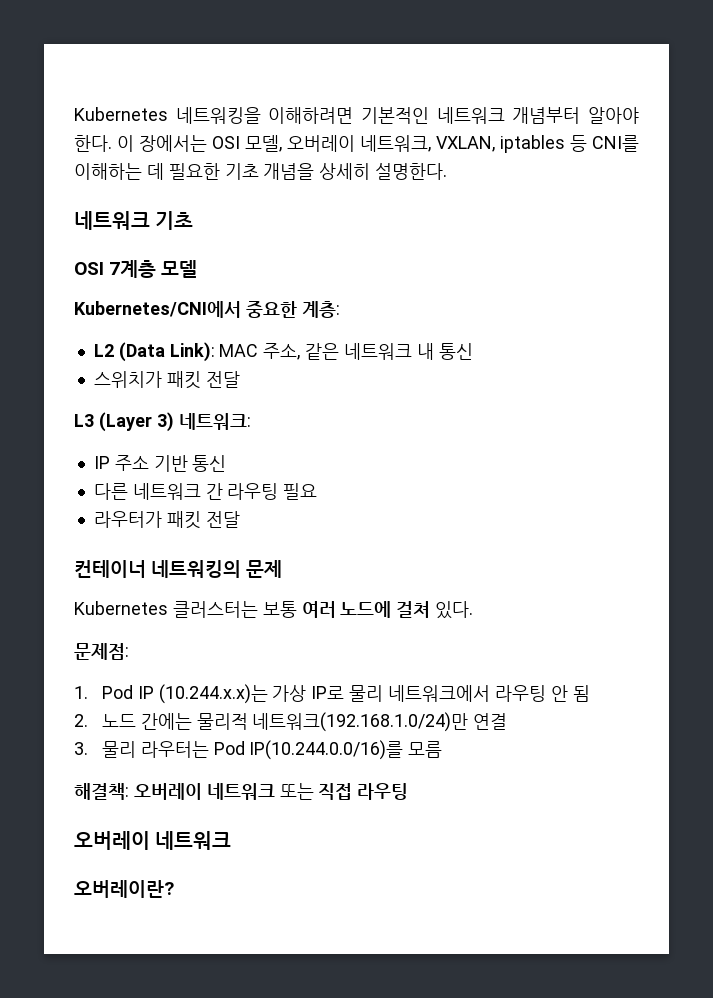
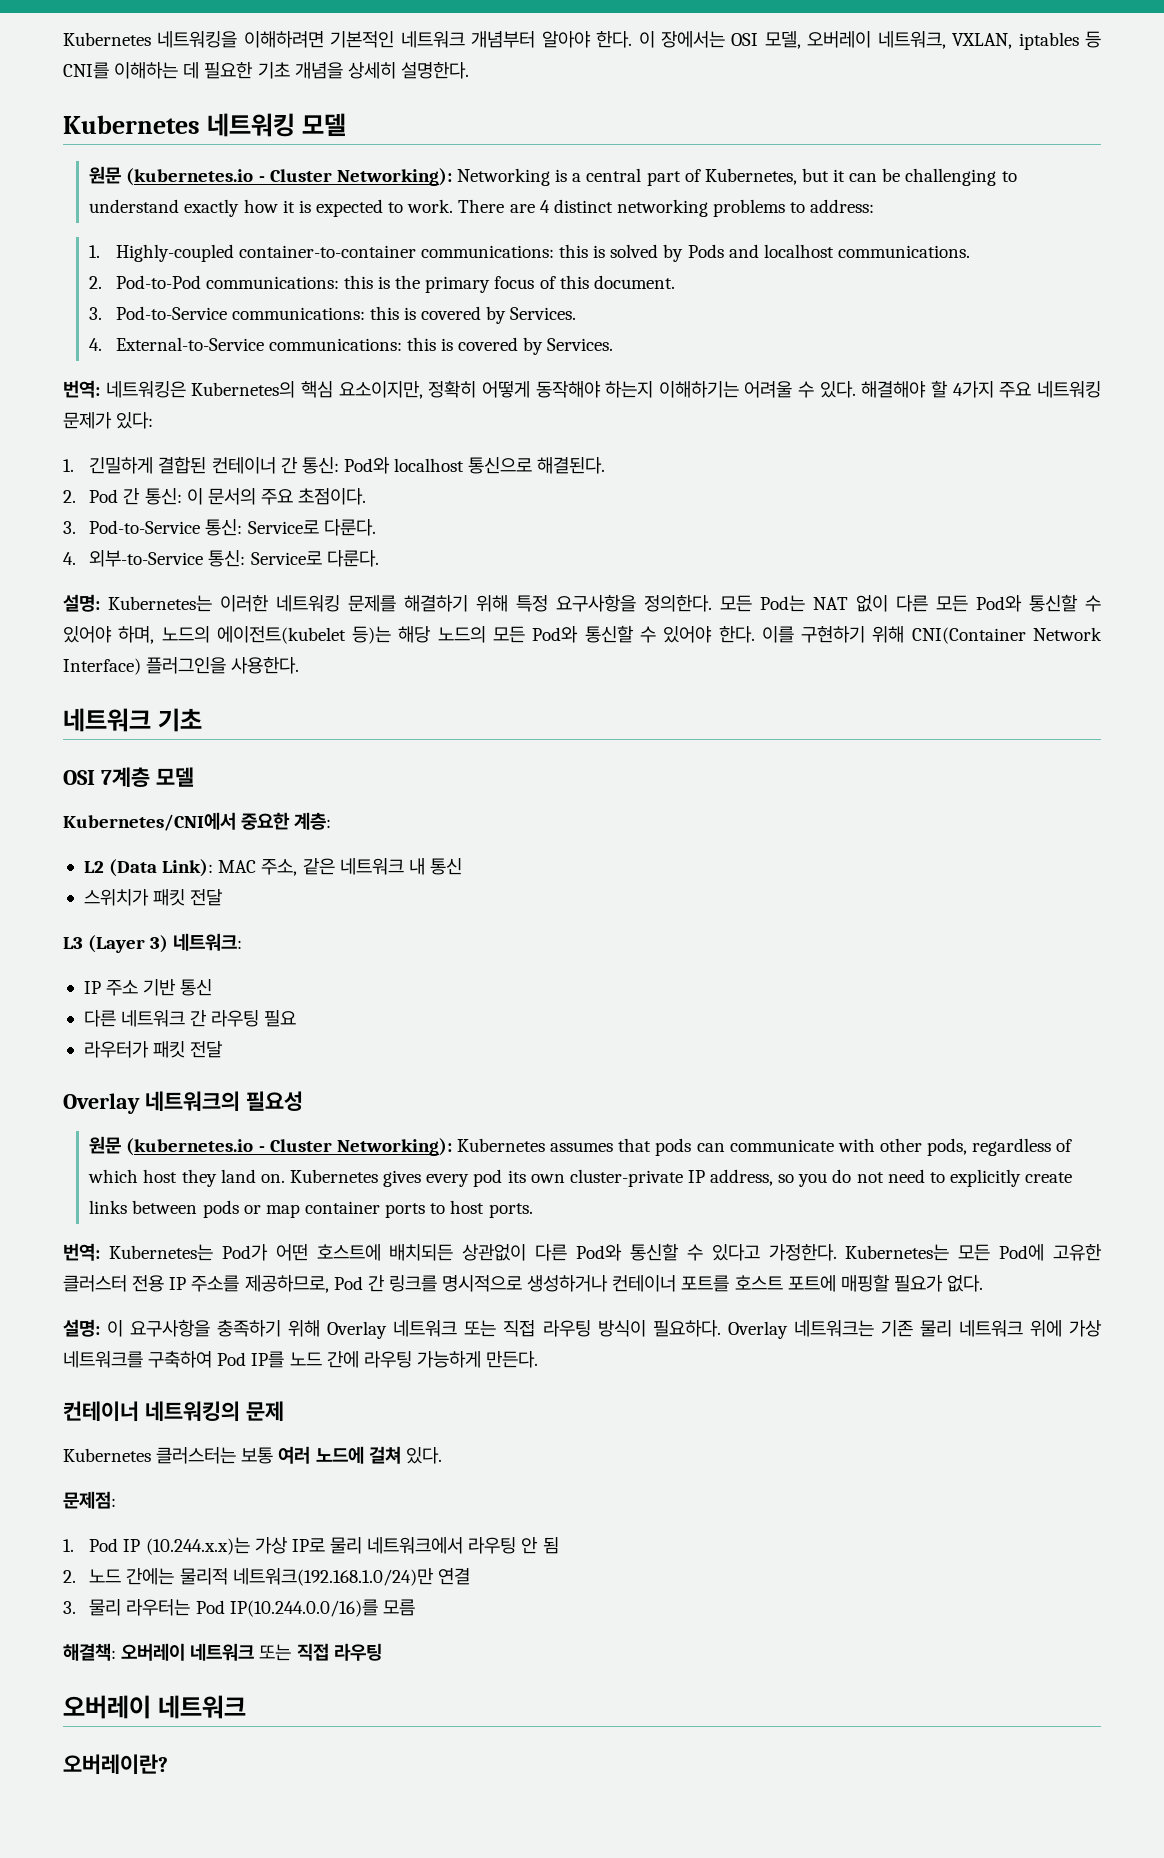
(448, 171) none -> [63,113,346,137] [89,166,1017,186] [89,199,875,217] [89,244,971,262] [89,275,675,293] [89,306,577,324] [89,337,614,355] [63,380,1101,399] [63,412,154,429] [63,456,606,474] [63,488,367,505] [63,519,376,536] [63,550,379,567] [63,594,1101,612] [63,625,1102,644] [63,657,300,675] // Kubernetes 네트워킹 모델 // 원문 (kubernetes.io - Cluster Networking): Networking is a central part of Kubernetes, but it can be challenging to understand exactly how it is expected to work. There are 4 distinct networking problems to address: // 1. Highly-coupled container-to-container communications: this is solved by Pods and localhost communications. // 2. Pod-to-Pod communications: this is the primary focus of this document. // 3. Pod-to-Service communications: this is covered by Services. // 4. External-to-Service communications: this is covered by Services. // 번역: 네트워킹은 Kubernetes의 핵심 요소이지만, 정확히 어떻게 동작해야 하는지 이해하기는 어려울 수 있다. 해결해야 할 4가지 주요 네트워킹 문제가 있다: // 1. 긴밀하게 결합된 컨테이너 간 통신: Pod와 localhost 통신으로 해결된다. // 2. Pod 간 통신: 이 문서의 주요 초점이다. // 3. Pod-to-Service 통신: Service로 다룬다. // 4. 외부-to-Service 통신: Service로 다룬다. // 설명: Kubernetes는 이러한 네트워킹 문제를 해결하기 위해 특정 요구사항을 정의한다. 모든 Pod는 NAT 없이 다른 모든 Pod와 통신할 수 있어야 하며, 노드의 에이전트(kubelet 등)는 해당 노드의 모든 Pod와 통신할 수 있어야 한다. 이를 구현하기 위해 CNI(Container Network Interface) 플러그인을 사용한다.
(240, 519) none -> [63,1091,303,1114] [89,1136,1073,1156] [88,1169,1073,1187] [89,1200,533,1218] [63,1243,1102,1261] [63,1274,984,1293] [63,1319,1102,1339] [63,1350,539,1368] // Overlay 네트워크의 필요성 // 원문 (kubernetes.io - Cluster Networking): Kubernetes assumes that pods can communicate with other pods, regardless of which host they land on. Kubernetes gives every pod its own cluster-private IP address, so you do not need to explicitly create links between pods or map container ports to host ports. // 번역: Kubernetes는 Pod가 어떤 호스트에 배치되든 상관없이 다른 Pod와 통신할 수 있다고 가정한다. Kubernetes는 모든 Pod에 고유한 클러스터 전용 IP 주소를 제공하므로, Pod 간 링크를 명시적으로 생성하거나 컨테이너 포트를 호스트 포트에 매핑할 필요가 없다. // 설명: 이 요구사항을 충족하기 위해 Overlay 네트워크 또는 직접 라우팅 방식이 필요하다. Overlay 네트워크는 기존 물리 네트워크 위에 가상 네트워크를 구축하여 Pod IP를 노드 간에 라우팅 가능하게 만든다.

